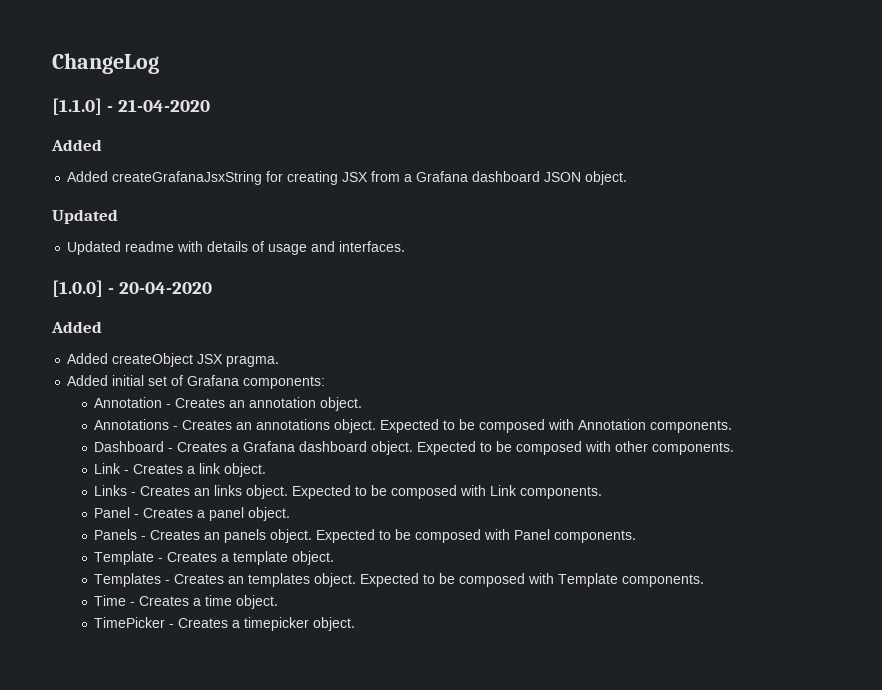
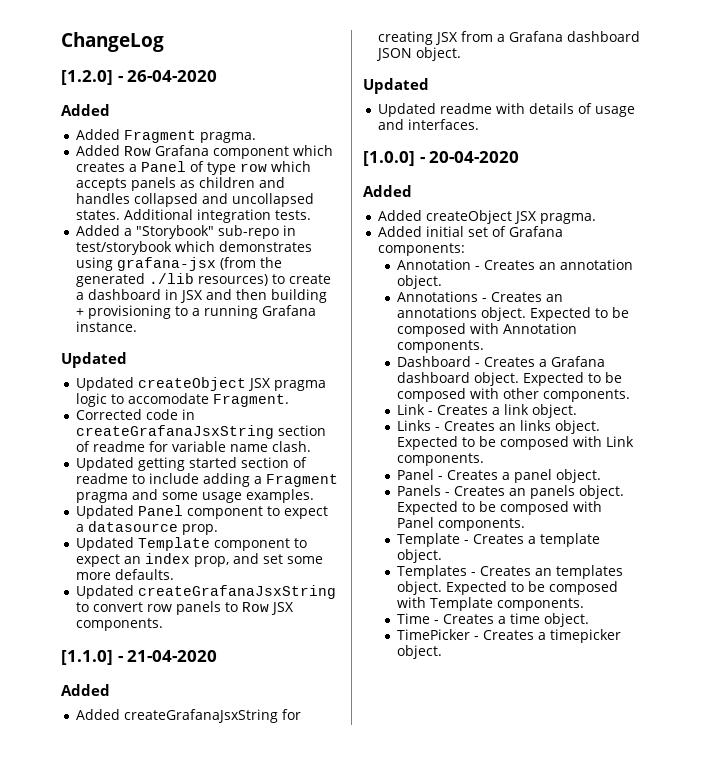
(159, 63) none -> [61,70,218,85] [61,104,110,116] [75,129,256,143] [75,145,333,159] [75,161,311,175] [75,177,285,191] [75,193,314,207] [75,209,311,223] [75,225,296,239] [75,241,312,255] [75,257,282,271] [75,273,331,287] [75,289,327,303] [75,305,316,319] [75,321,137,332] [61,352,127,368] [75,377,326,391] [75,393,289,407] [75,409,195,420] [75,425,326,439] [75,441,311,452] [75,457,307,471] [75,473,338,487] [75,489,314,503] [75,505,328,519] [75,521,218,535] [75,537,307,551] [75,553,323,567] [75,569,174,580] [75,585,336,599] [75,601,294,615] [75,618,163,631] // [1.2.0] - 26-04-2020 // Added // Added Fragment pragma. // Added Row Grafana component which creates a Panel of type row which accepts panels as children and handles collapsed and uncollapsed states. Additional integration tests. // Added a "Storybook" sub-repo in test/storybook which demonstrates using grafana-jsx (from the generated ./lib resources) to create a dashboard in JSX and then building + provisioning to a running Grafana instance. // Updated // Updated createObject JSX pragma logic to accomodate Fragment. // Corrected code in createGrafanaJsxString section of readme for variable name clash. // Updated getting started section of readme to include adding a Fragment pragma and some usage examples. // Updated Panel component to expect a datasource prop. // Updated Template component to expect an index prop, and set some more defaults. // Updated createGrafanaJsxString to convert row panels to Row JSX components.

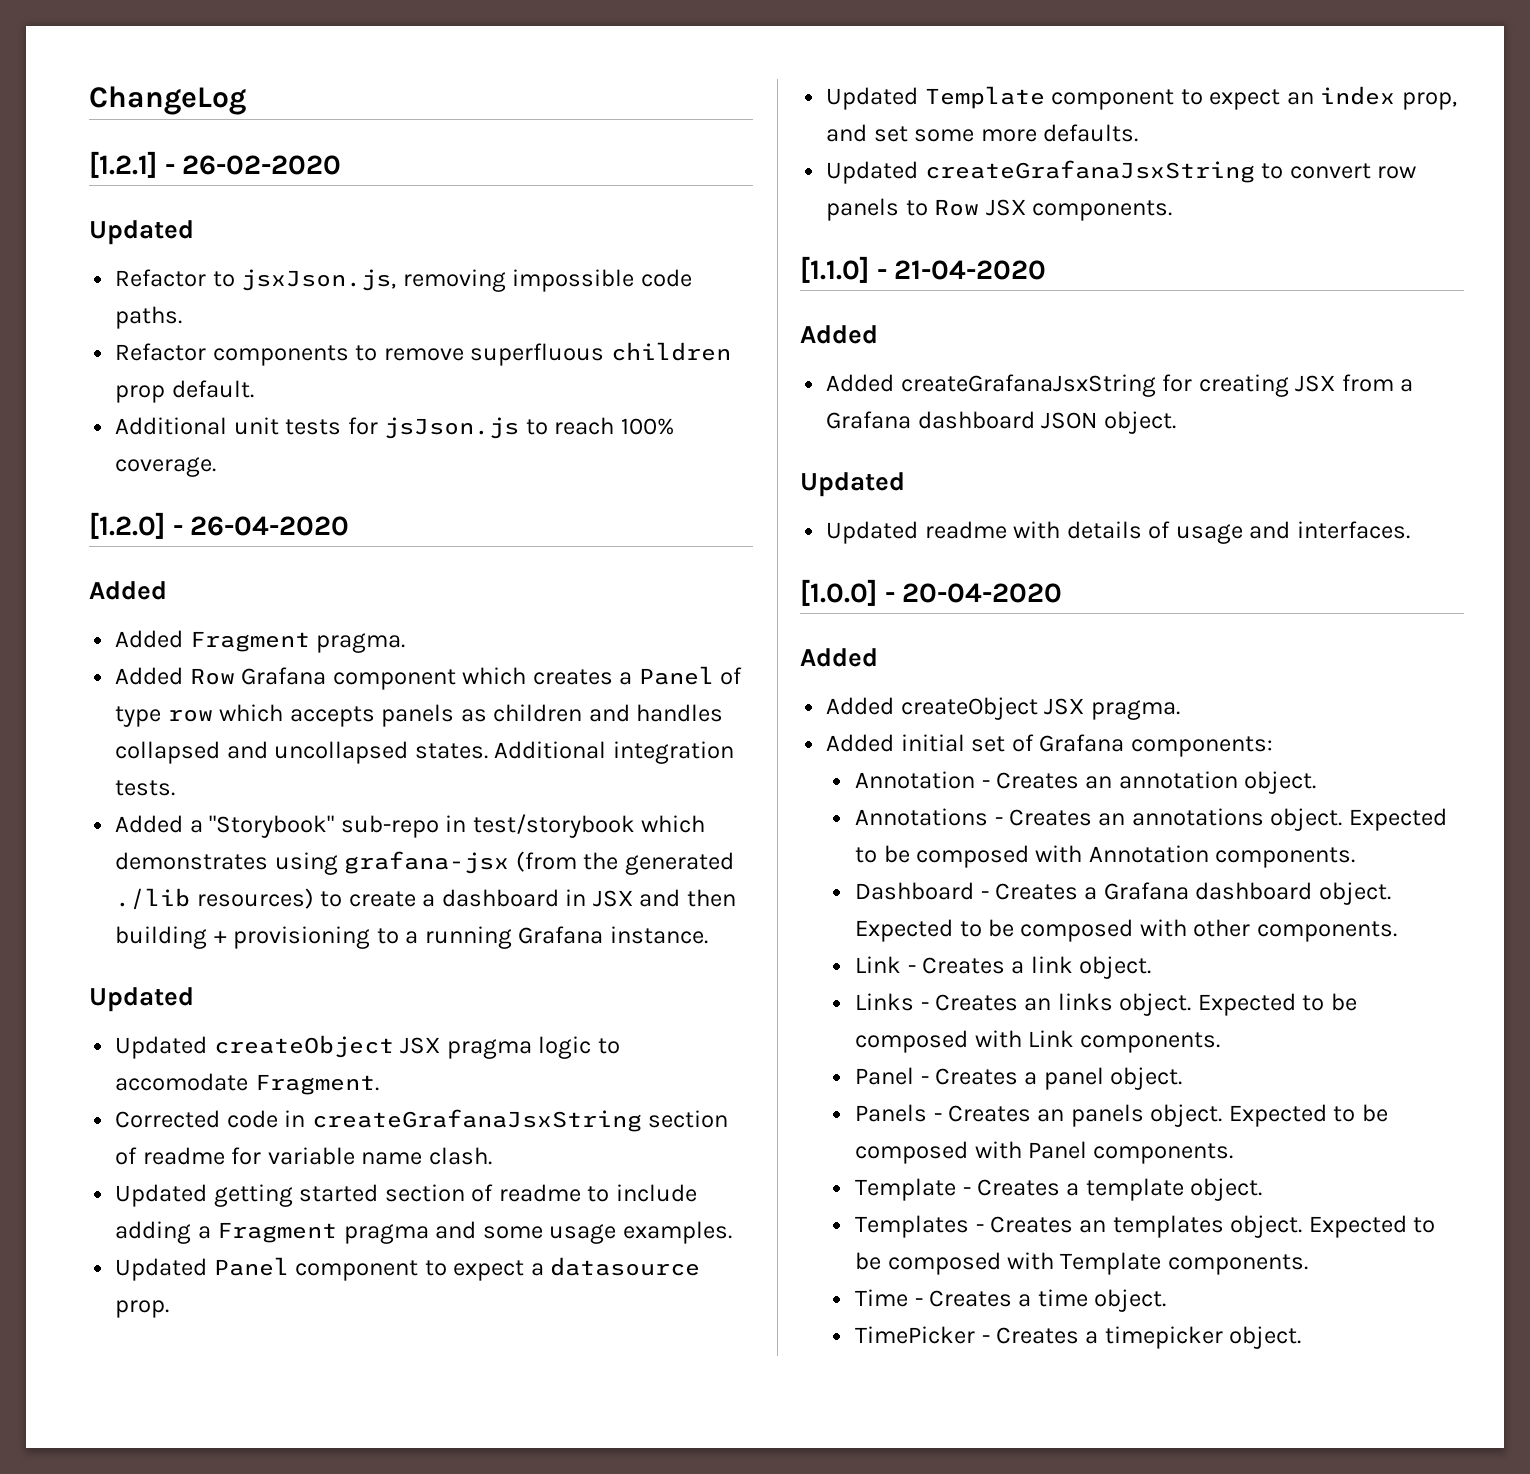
(164, 42) none -> [89,151,342,178] [89,220,194,245] [115,269,692,292] [115,306,183,329] [115,342,731,366] [115,380,254,403] [115,417,674,439] [115,457,217,477] // [1.2.1] - 26-02-2020 // Updated // Refactor to jsxJson.js, removing impossible code paths. // Refactor components to remove superfluous children prop default. // Additional unit tests for jsJson.js to reach 100% coverage.

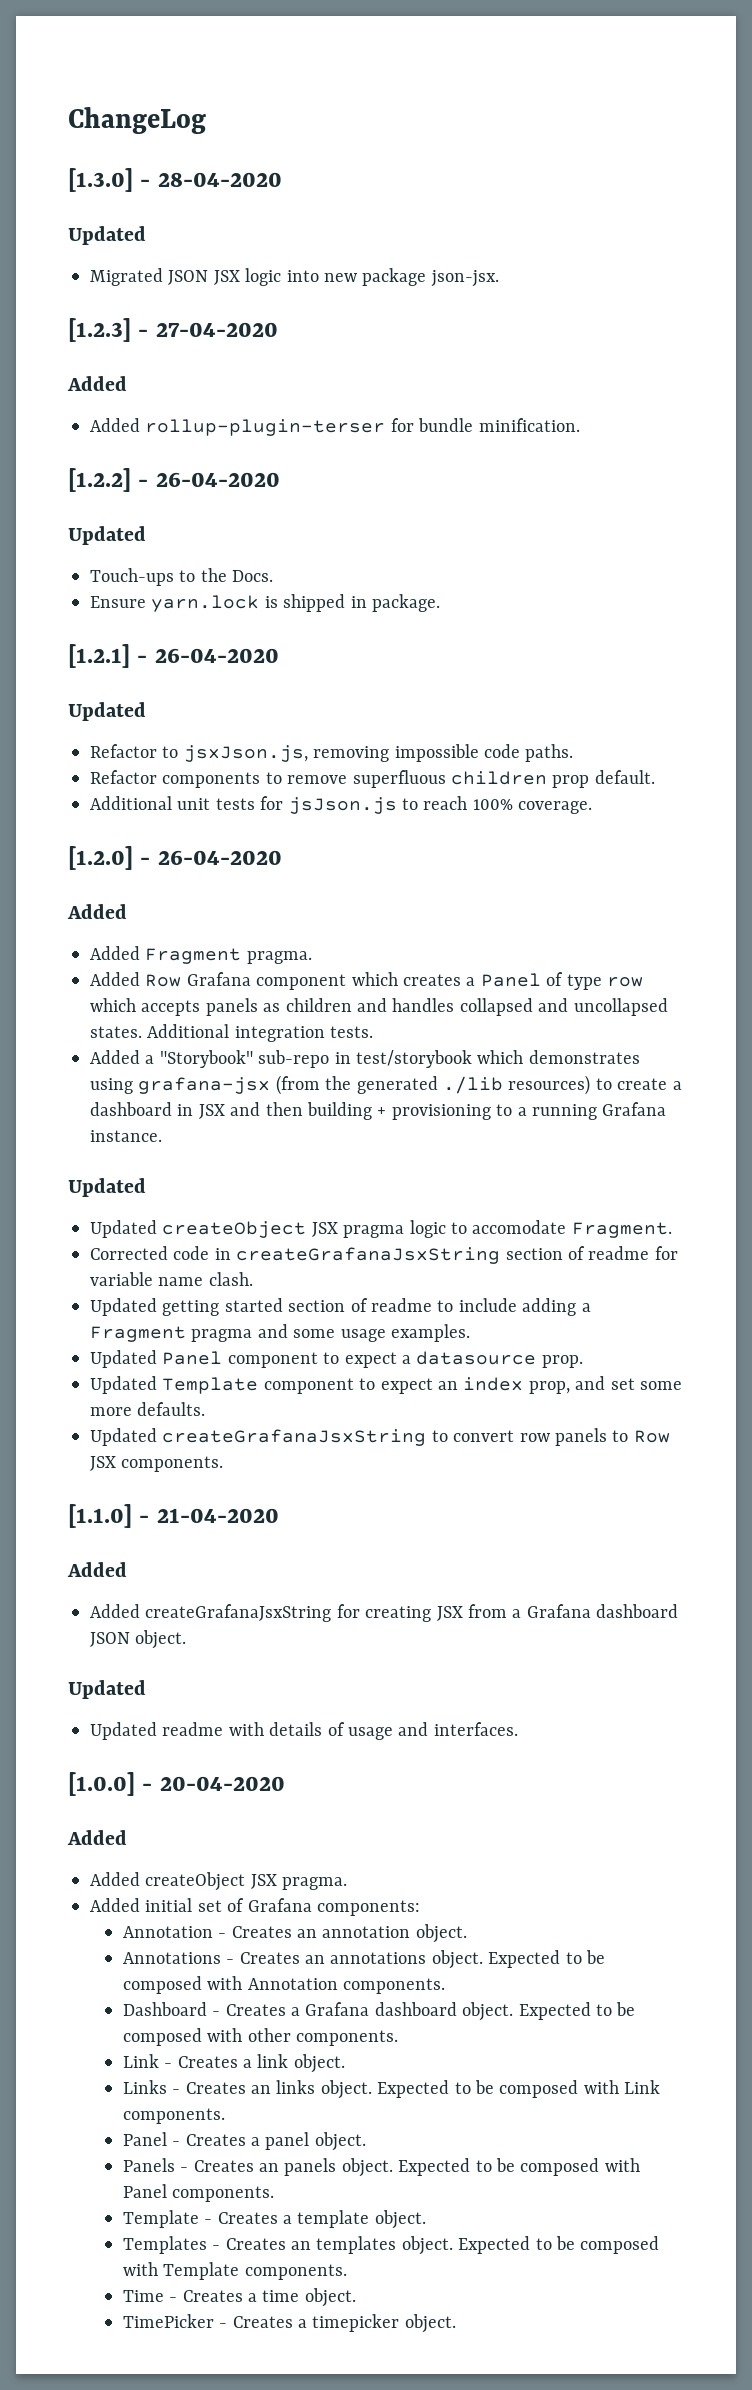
(246, 100) none -> [68,168,282,192] [68,226,146,245] [90,268,499,287] [68,318,278,342] [67,376,127,391] [90,418,580,436] [68,468,280,492] [68,526,146,545] [90,568,274,586] [90,594,440,612] // [1.3.0] - 28-04-2020 // Updated // Migrated JSON JSX logic into new package json-jsx. // [1.2.3] - 27-04-2020 // Added // Added rollup-plugin-terser for bundle minification. // [1.2.2] - 26-04-2020 // Updated // Touch-ups to the Docs. // Ensure yarn.lock is shipped in package.
[182,155,342,175] 26-02-2020 -> [154,648,279,663] 26-04-2020

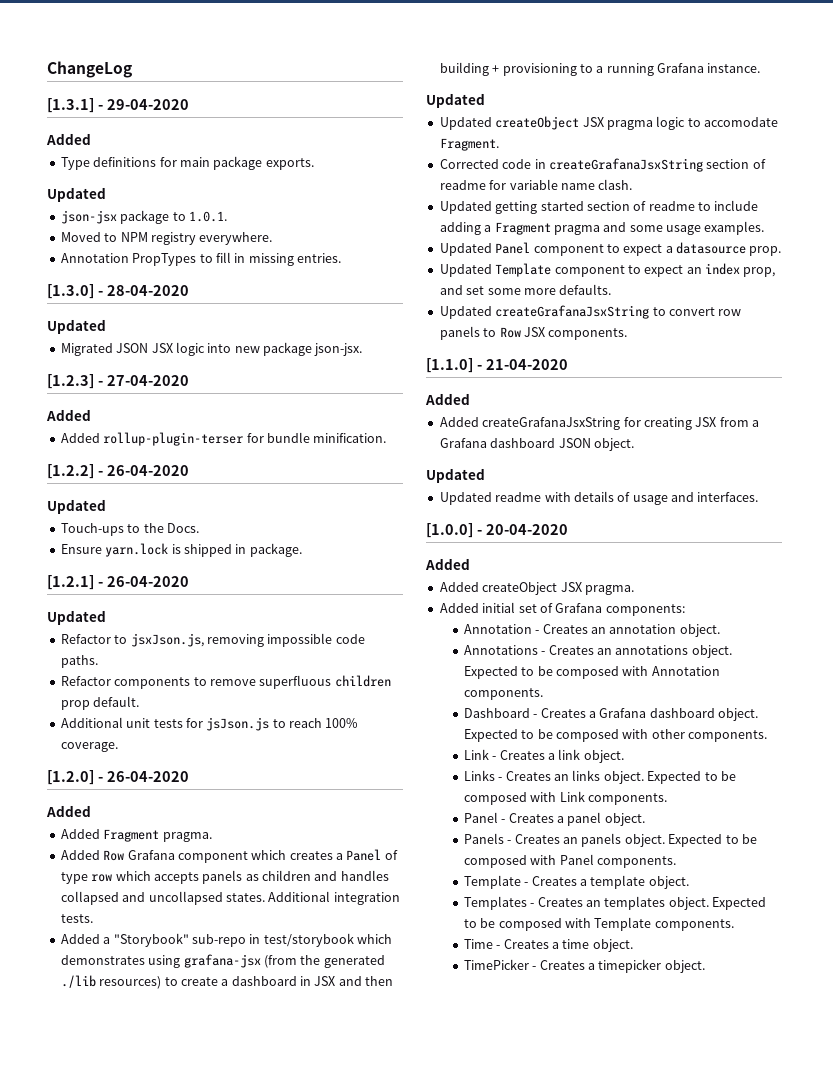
(206, 120) none -> [47,98,189,113] [46,133,91,145] [60,156,314,170] [47,187,106,202] [60,210,227,224] [60,232,273,245] [60,252,341,266] // [1.3.1] - 29-04-2020 // Added // Type definitions for main package exports. // Updated // json-jsx package to 1.0.1. // Moved to NPM registry everywhere. // Annotation PropTypes to fill in missing entries.

